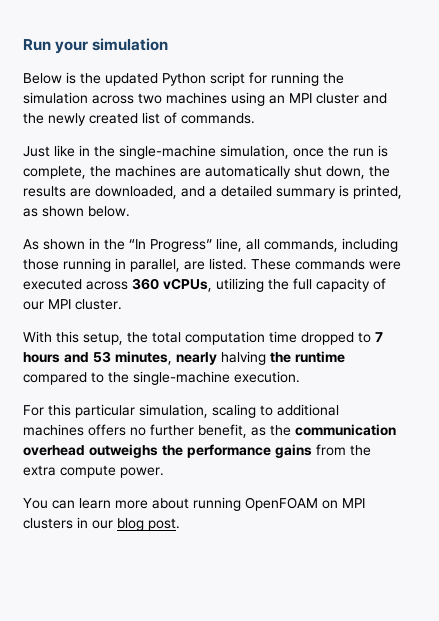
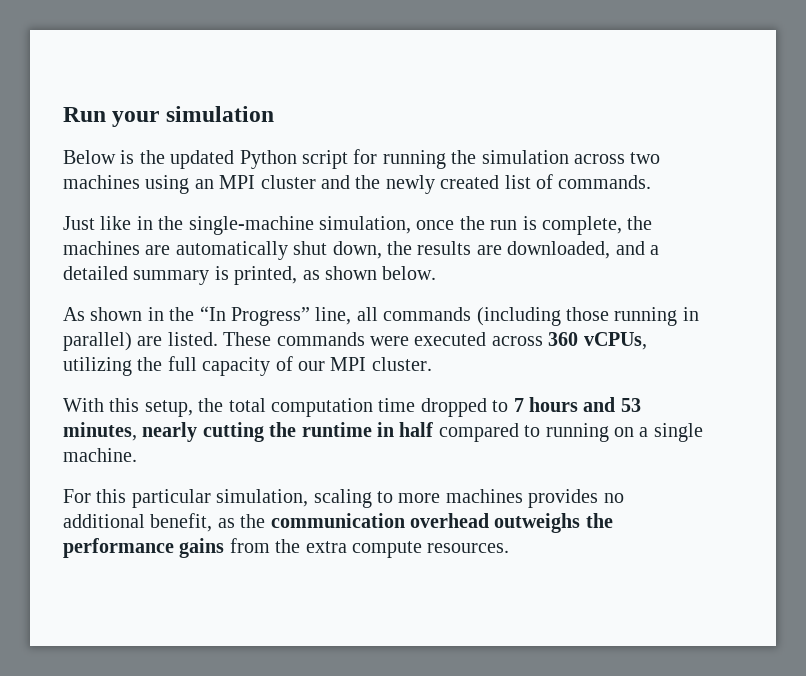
[264,238,398,252] commands, including -> [383,307,561,326] commands (including
[130,259,180,272] parallel, -> [63,332,132,351] parallel)
[221,351,266,365] halving -> [202,422,264,442] cutting
[23,371,300,385] compared to the single-machine execution. -> [377,422,703,442] [63,448,137,462] in half compared to running on a single machine.
[277,404,339,416] [23,424,194,436] additional machines offers no further -> [398,489,624,508] [63,514,145,528] more machines provides no additional
[120,467,164,478] [23,497,365,511] [23,517,180,531] power. // You can learn more about running OpenFOAM on MPI clusters in our blog post. -> [427,543,510,553] resources.

